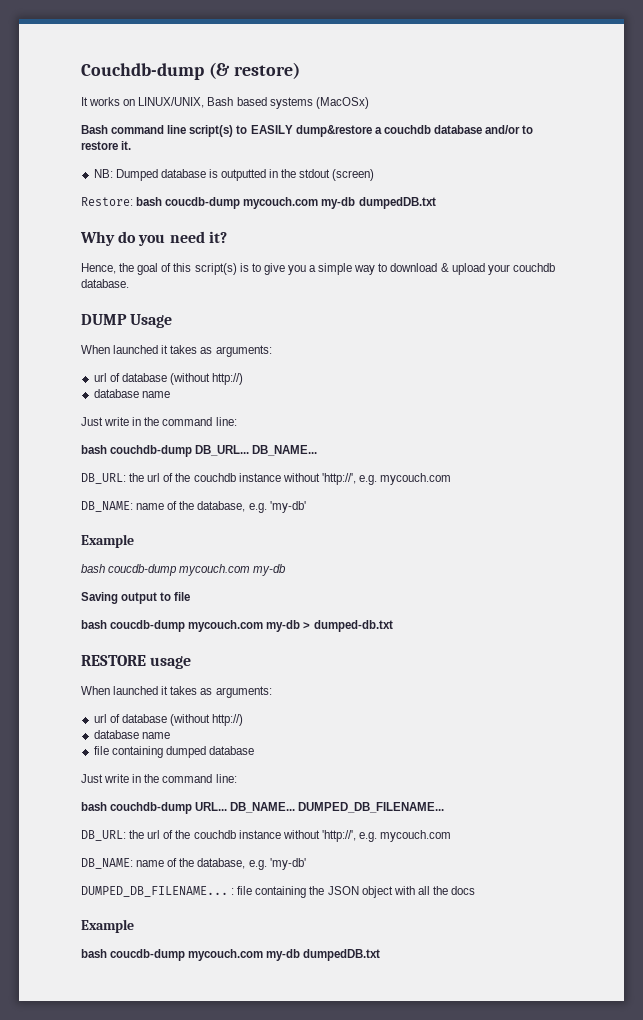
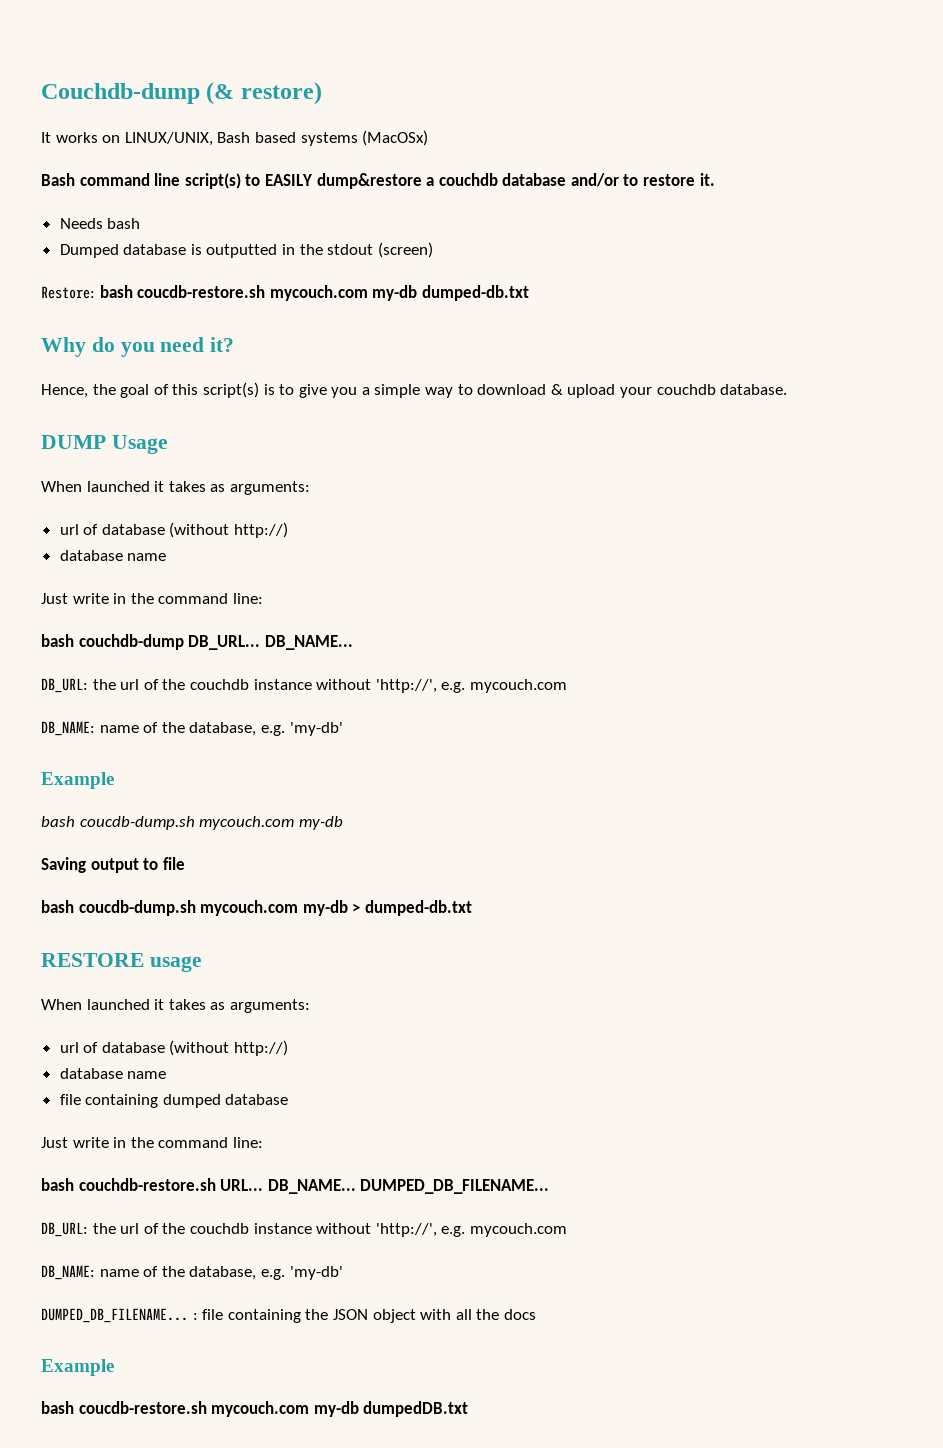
[93,169,113,178] NB: -> [59,218,141,229] Needs bash //
[165,197,436,209] coucdb-dump mycouch.com my-db dumpedDB.txt -> [137,285,529,301] coucdb-restore.sh mycouch.com my-db dumped-db.txt
[108,564,178,576] coucdb-dump -> [79,816,195,830] coucdb-dump.sh
[110,620,186,632] coucdb-dump -> [78,900,196,916] coucdb-dump.sh
[110,802,193,814] couchdb-dump -> [78,1178,216,1191] couchdb-restore.sh
[110,949,186,961] coucdb-dump -> [78,1401,207,1414] coucdb-restore.sh

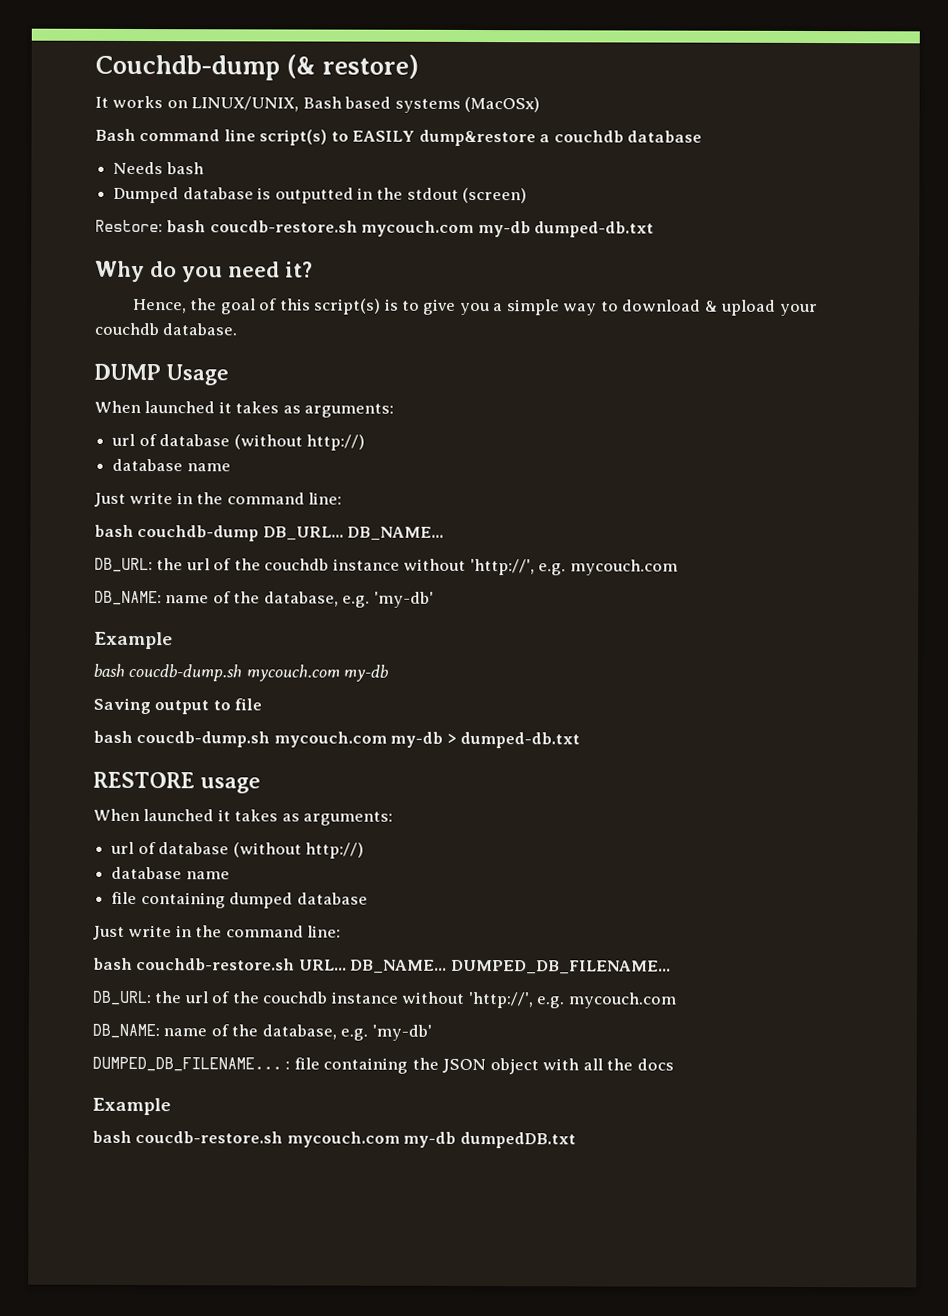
[570,173,715,187] and/or to restore it. -> (703, 136) none

